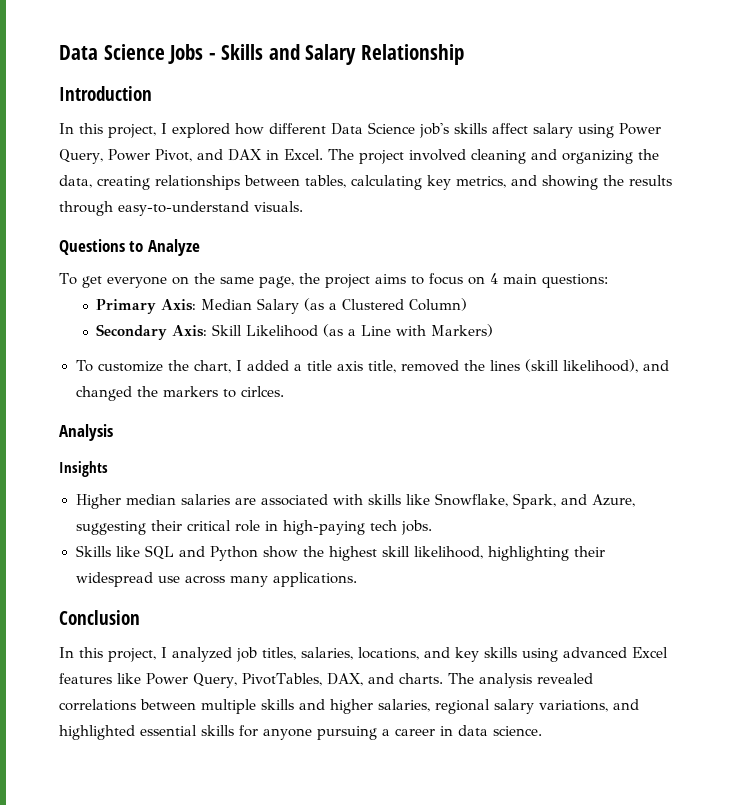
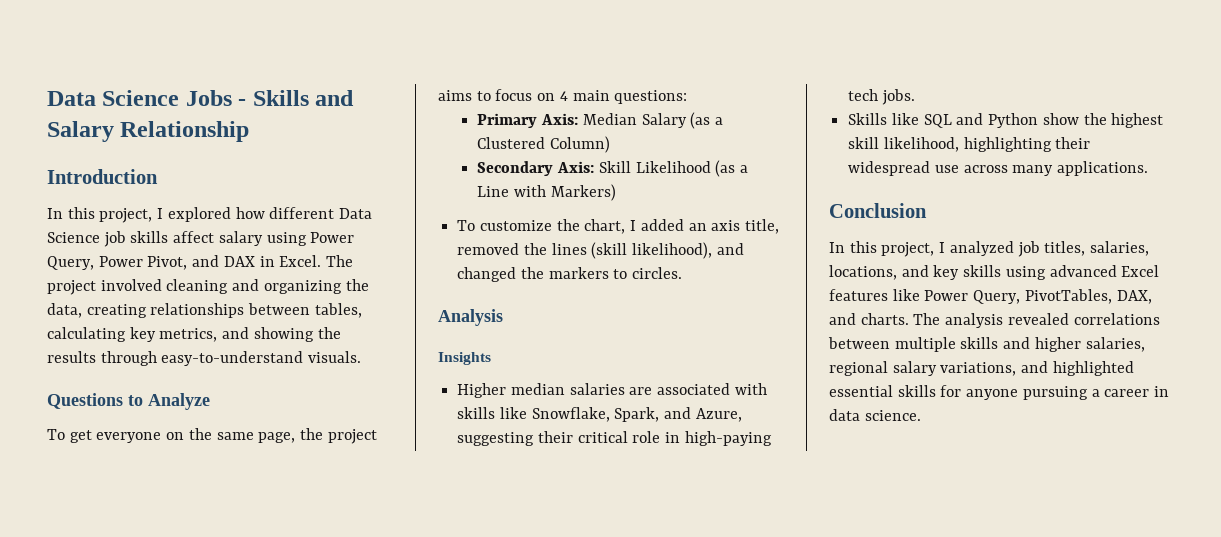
[419,123,449,138] job's -> [103,231,126,247] job
[294,360,333,371] a title -> [688,223,707,231] an
[240,386,284,397] cirlces. -> [632,267,683,279] circles.

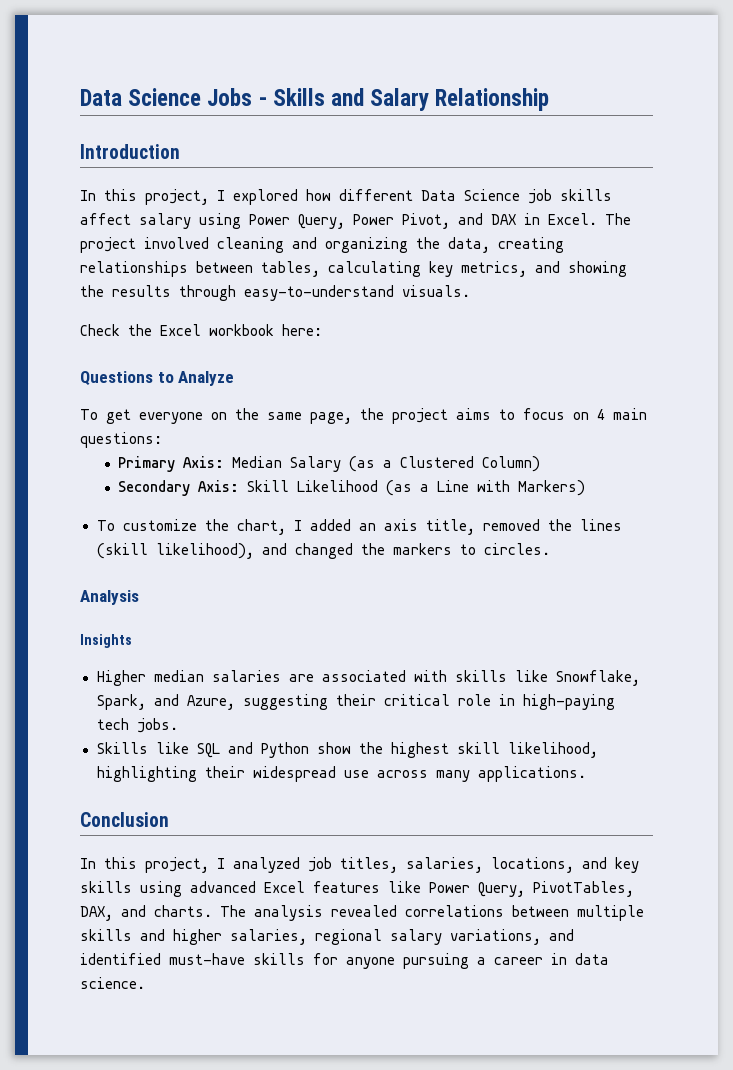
(362, 357) none -> [80,324,322,336] // Check the Excel workbook here:
[1052,361,1134,376] [829,385,893,397] highlighted essential -> [80,953,245,965] identified must-have

